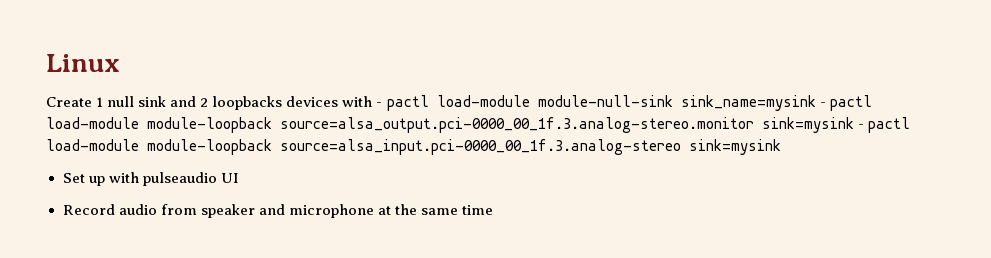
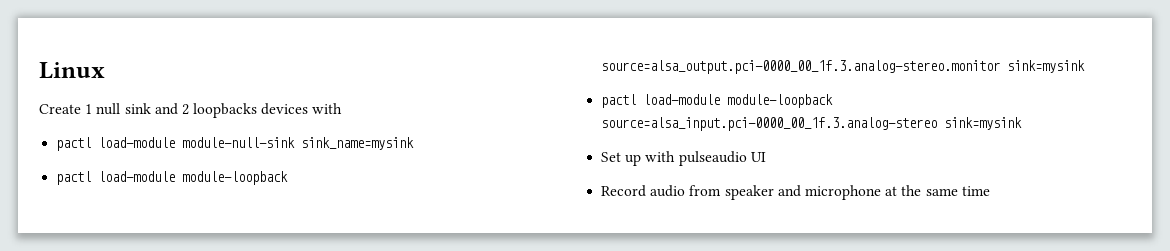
[376,102,383,107] - -> (343, 108) //
[819,102,826,107] - -> (415, 143) //
[858,124,865,129] - -> (1086, 66) //

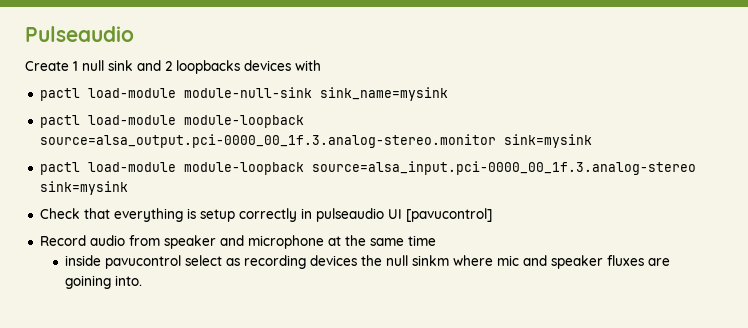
[39,62,105,79] Linux -> [25,26,134,42] Pulseaudio
[601,151,676,166] Set up with -> [39,208,312,222] Check that everything is setup correctly in
(766, 157) none -> [405,208,492,222] [pavucontrol]
(990, 191) none -> [65,255,671,269] [65,275,143,289] // inside pavucontrol select as recording devices the null sinkm where mic and speaker fluxes are goining into.

